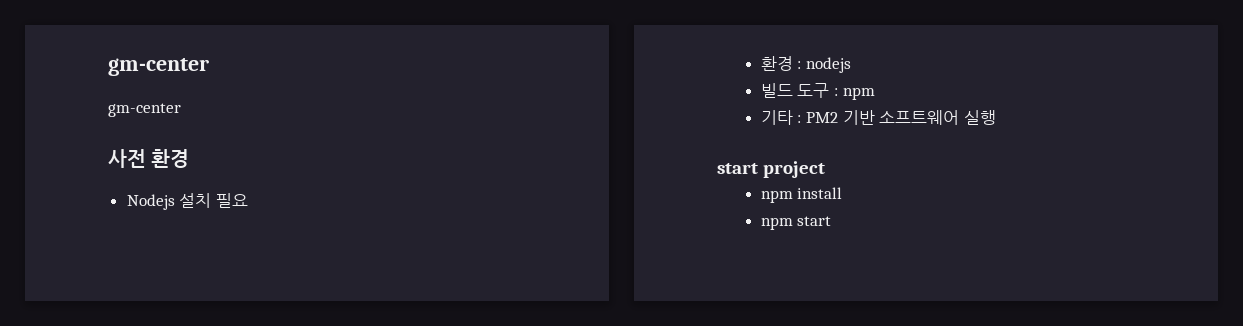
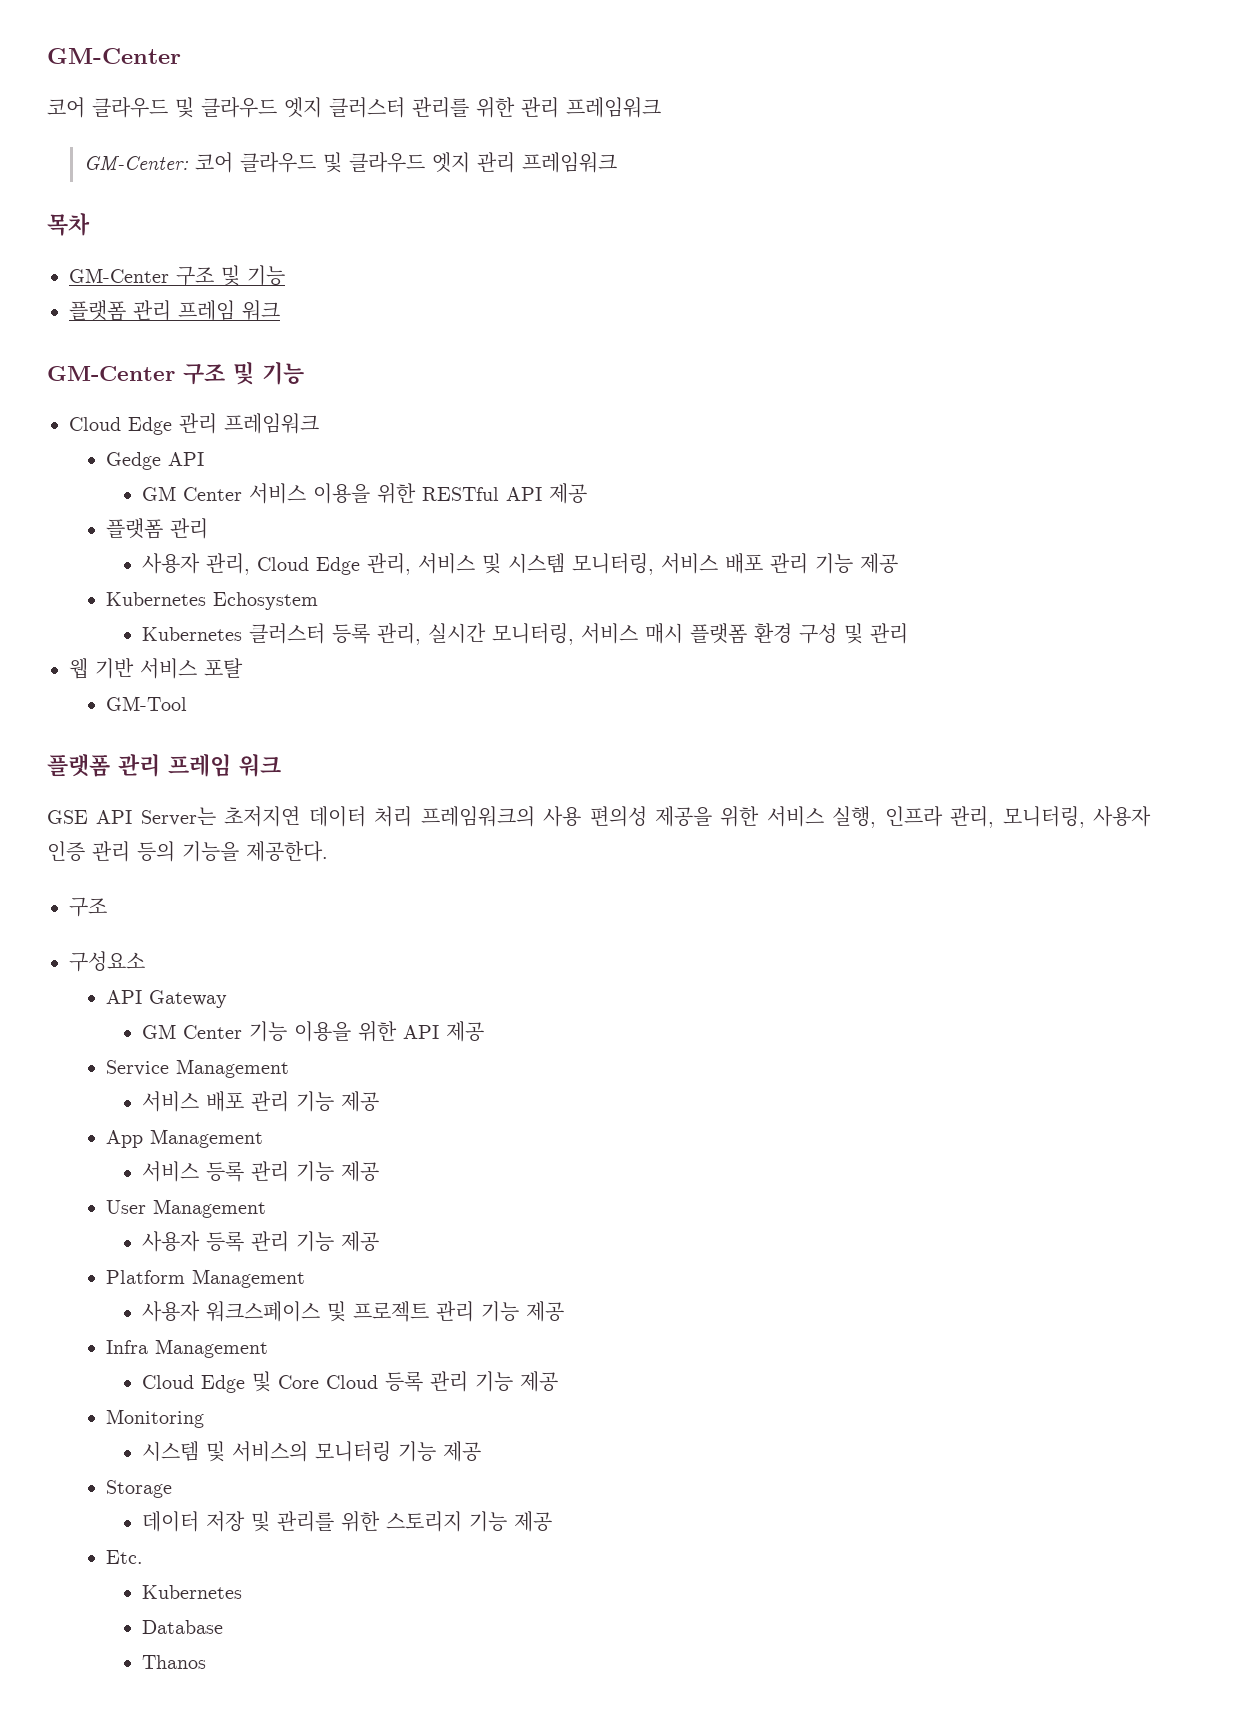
[108,58,209,76] [108,103,181,117] [108,149,190,168] [126,193,248,210] [760,56,852,73] [760,83,875,100] [760,110,996,125] [717,161,825,178] [760,187,843,203] [760,216,832,230] gm-center // gm-center // 사전 환경 // Nodejs 설치 필요 // 환경 : nodejs // 빌드 도구 : npm // 기타 : PM2 기반 소프트웨어 실행 // start project // npm install // npm start -> [47,48,181,64] [47,97,661,118] [83,152,617,173] [47,213,90,236] [69,265,285,286] [69,300,280,321] [47,361,304,385] [69,413,319,435] [105,452,204,470] [142,483,588,504] [105,518,208,539] [142,553,899,575] [105,592,318,610] [142,623,909,645] [69,658,243,679] [105,696,187,711] [47,754,281,777] [47,806,1151,828] [47,841,328,862] [69,897,107,917] [69,951,145,972] [105,990,227,1008] [142,1021,485,1042] [105,1059,289,1078] [142,1091,380,1112] [105,1129,263,1148] [142,1161,380,1182] [105,1199,266,1218] [142,1231,380,1252] [105,1269,305,1288] [142,1301,565,1322] [105,1339,268,1358] [142,1371,559,1393] [105,1409,204,1428] [142,1441,482,1462] [105,1480,172,1498] [142,1511,553,1532] [105,1550,143,1564] [142,1585,243,1599] [142,1620,224,1634] [142,1655,207,1669] GM-Center // 코어 클라우드 및 클라우드 엣지 클러스터 관리를 위한 관리 프레임워크 // GM-Center: 코어 클라우드 및 클라우드 엣지 관리 프레임워크 // 목차 // GM-Center 구조 및 기능 // 플랫폼 관리 프레임 워크 // GM-Center 구조 및 기능 // Cloud Edge 관리 프레임워크 // Gedge API // GM Center 서비스 이용을 위한 RESTful API 제공 // 플랫폼 관리 // 사용자 관리, Cloud Edge 관리, 서비스 및 시스템 모니터링, 서비스 배포 관리 기능 제공 // Kubernetes Echosystem // Kubernetes 클러스터 등록 관리, 실시간 모니터링, 서비스 매시 플랫폼 환경 구성 및 관리 // 웹 기반 서비스 포탈 // GM-Tool // 플랫폼 관리 프레임 워크 // GSE API Server는 초저지연 데이터 처리 프레임워크의 사용 편의성 제공을 위한 서비스 실행, 인프라 관리, 모니터링, 사용자 인증 관리 등의 기능을 제공한다. // 구조 // 구성요소 // API Gateway // GM Center 기능 이용을 위한 API 제공 // Service Management // 서비스 배포 관리 기능 제공 // App Management // 서비스 등록 관리 기능 제공 // User Management // 사용자 등록 관리 기능 제공 // Platform Management // 사용자 워크스페이스 및 프로젝트 관리 기능 제공 // Infra Management // Cloud Edge 및 Core Cloud 등록 관리 기능 제공 // Monitoring // 시스템 및 서비스의 모니터링 기능 제공 // Storage // 데이터 저장 및 관리를 위한 스토리지 기능 제공 // Etc. // Kubernetes // Database // Thanos

